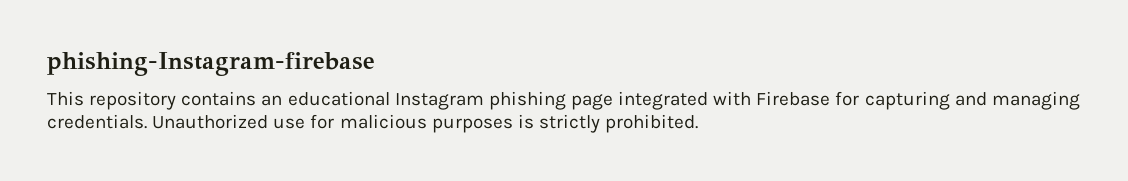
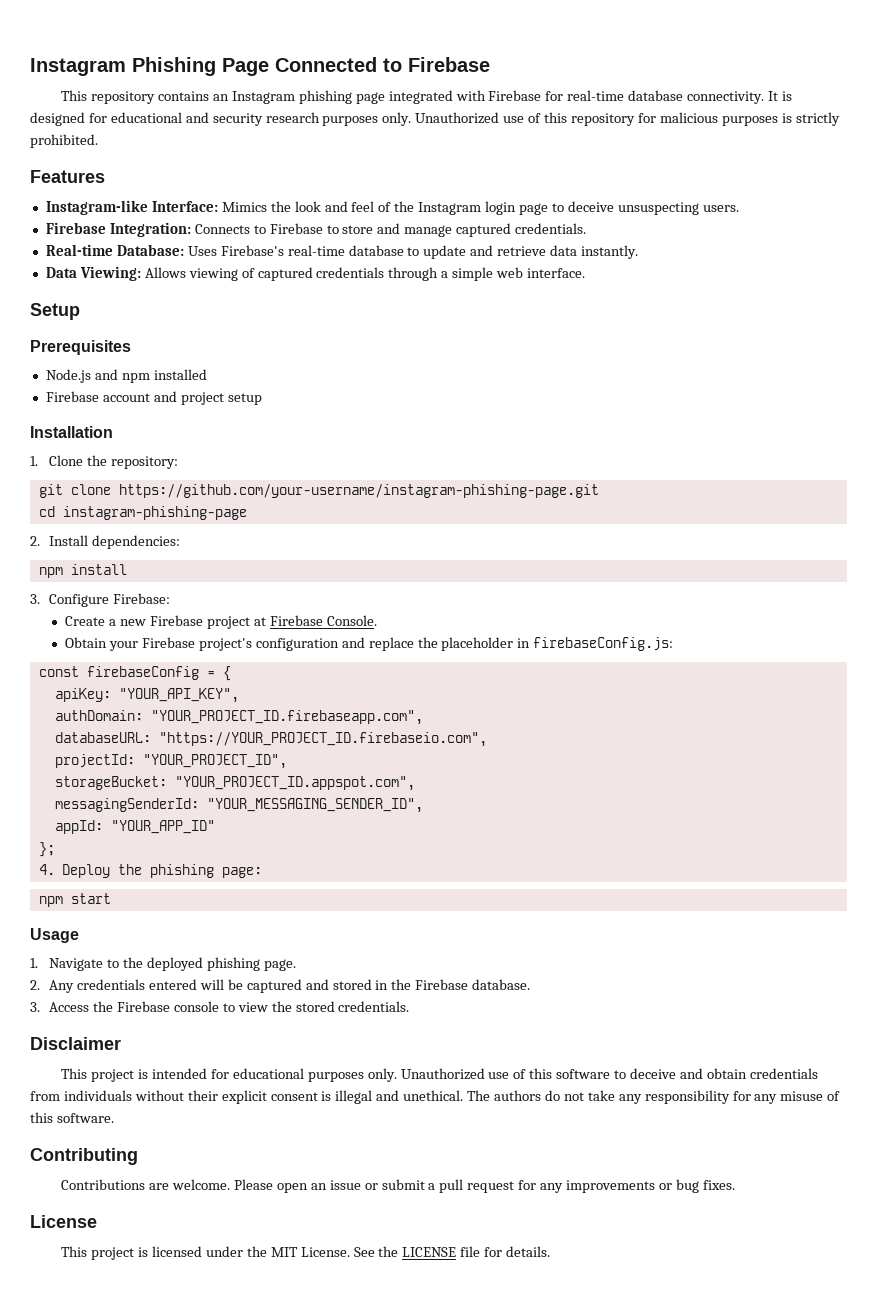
[47,52,375,76] phishing-Instagram-firebase -> [30,57,490,76] Instagram Phishing Page Connected to Firebase
[287,91,390,106] educational -> (229, 97) none
[864,91,1080,110] [47,114,306,129] capturing and managing credentials. Unauthorized use -> [567,90,792,104] [30,112,635,126] real-time database connectivity. It is designed for educational and security research purposes only. Unauthorized use of this repository
(699, 123) none -> [30,170,105,183] [45,200,739,215] [45,222,587,237] [45,244,639,259] [45,266,586,281] [30,303,80,320] [30,340,131,355] [45,369,207,383] [45,391,262,405] [30,426,113,438] [30,455,178,469] [38,484,599,498] [38,506,247,520] [30,535,181,549] [38,564,127,578] [30,593,171,607] [65,615,377,629] [65,637,674,651] [38,666,231,681] [54,688,239,703] [54,710,423,725] [54,732,487,747] [54,754,287,769] [54,776,415,791] [54,798,423,813] [54,820,215,834] [38,842,55,857] [38,864,262,878] [38,893,111,907] [30,928,79,943] [30,957,296,971] [30,979,531,993] [30,1001,410,1012] [30,1037,121,1050] [61,1068,818,1082] [30,1090,841,1104] [30,1112,114,1123] [30,1148,138,1165] [61,1179,735,1193] [30,1215,97,1228] [61,1246,551,1260] // Features // Instagram-like Interface: Mimics the look and feel of the Instagram login page to deceive unsuspecting users. // Firebase Integration: Connects to Firebase to store and manage captured credentials. // Real-time Database: Uses Firebase's real-time database to update and retrieve data instantly. // Data Viewing: Allows viewing of captured credentials through a simple web interface. // Setup // Prerequisites // Node.js and npm installed // Firebase account and project setup // Installation // 1. Clone the repository: // git clone https://github.com/your-username/instagram-phishing-page.git // cd instagram-phishing-page // 2. Install dependencies: // npm install // 3. Configure Firebase: // Create a new Firebase project at Firebase Console. // Obtain your Firebase project's configuration and replace the placeholder in firebaseConfig.js: // const firebaseConfig = { // apiKey: "YOUR_API_KEY", // authDomain: "YOUR_PROJECT_ID.firebaseapp.com", // databaseURL: "https://YOUR_PROJECT_ID.firebaseio.com", // projectId: "YOUR_PROJECT_ID", // storageBucket: "YOUR_PROJECT_ID.appspot.com", // messagingSenderId: "YOUR_MESSAGING_SENDER_ID", // appId: "YOUR_APP_ID" // }; // 4. Deploy the phishing page: // npm start // Usage // 1. Navigate to the deployed phishing page. // 2. Any credentials entered will be captured and stored in the Firebase database. // 3. Access the Firebase console to view the stored credentials. // Disclaimer // This project is intended for educational purposes only. Unauthorized use of this software to deceive and obtain credentials from individuals without their explicit consent is illegal and unethical. The authors do not take any responsibility for any misuse of this software. // Contributing // Contributions are welcome. Please open an issue or submit a pull request for any improvements or bug fixes. // License // This project is licensed under the MIT License. See the LICENSE file for details.

